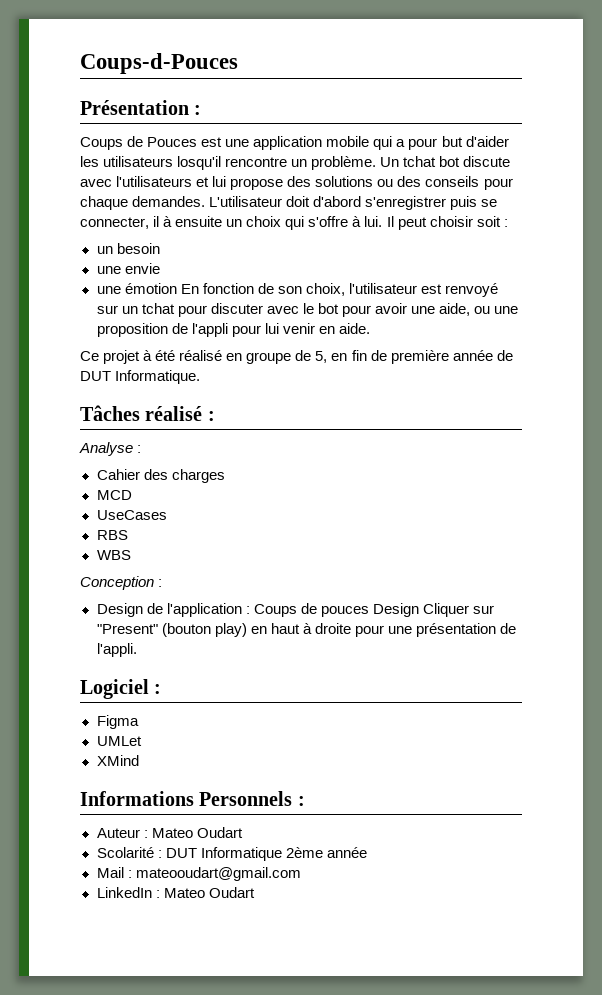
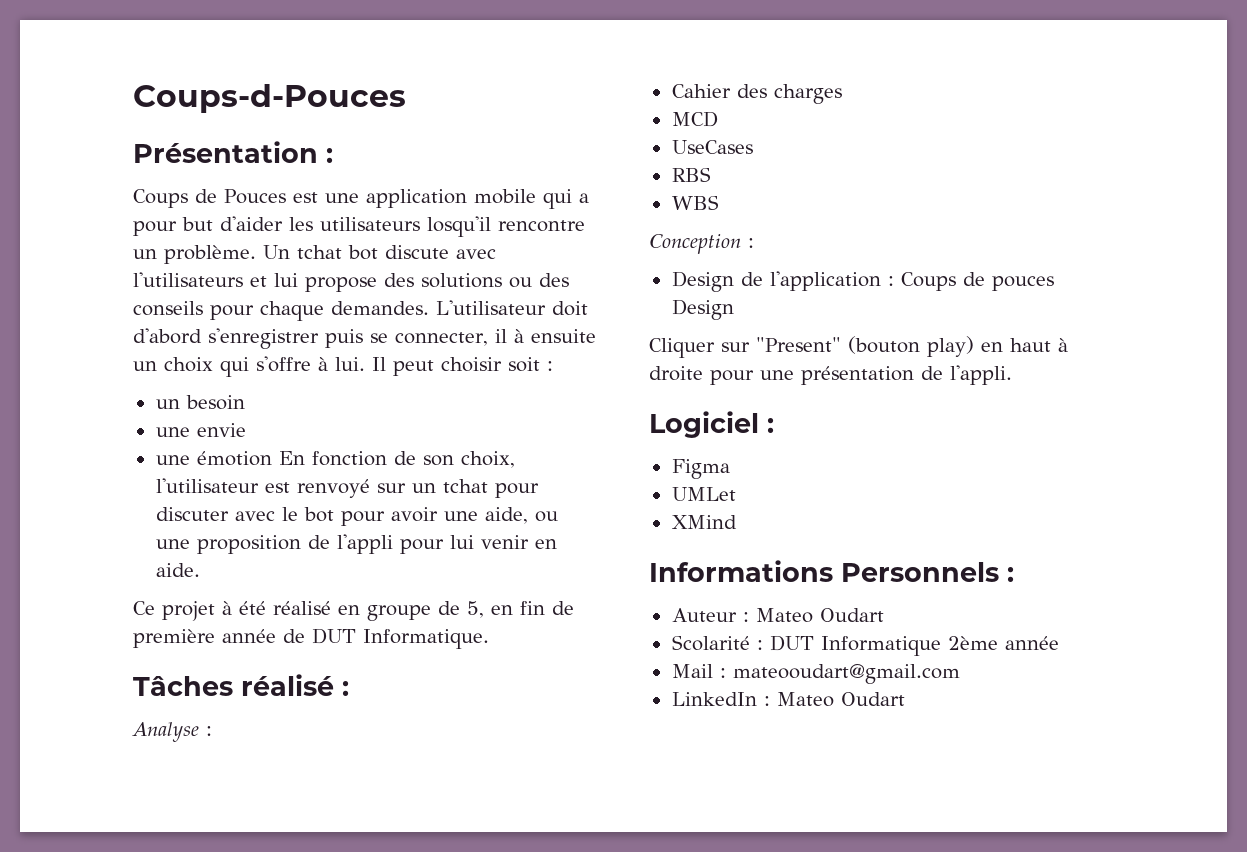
(419, 610) none -> (734, 309) //

